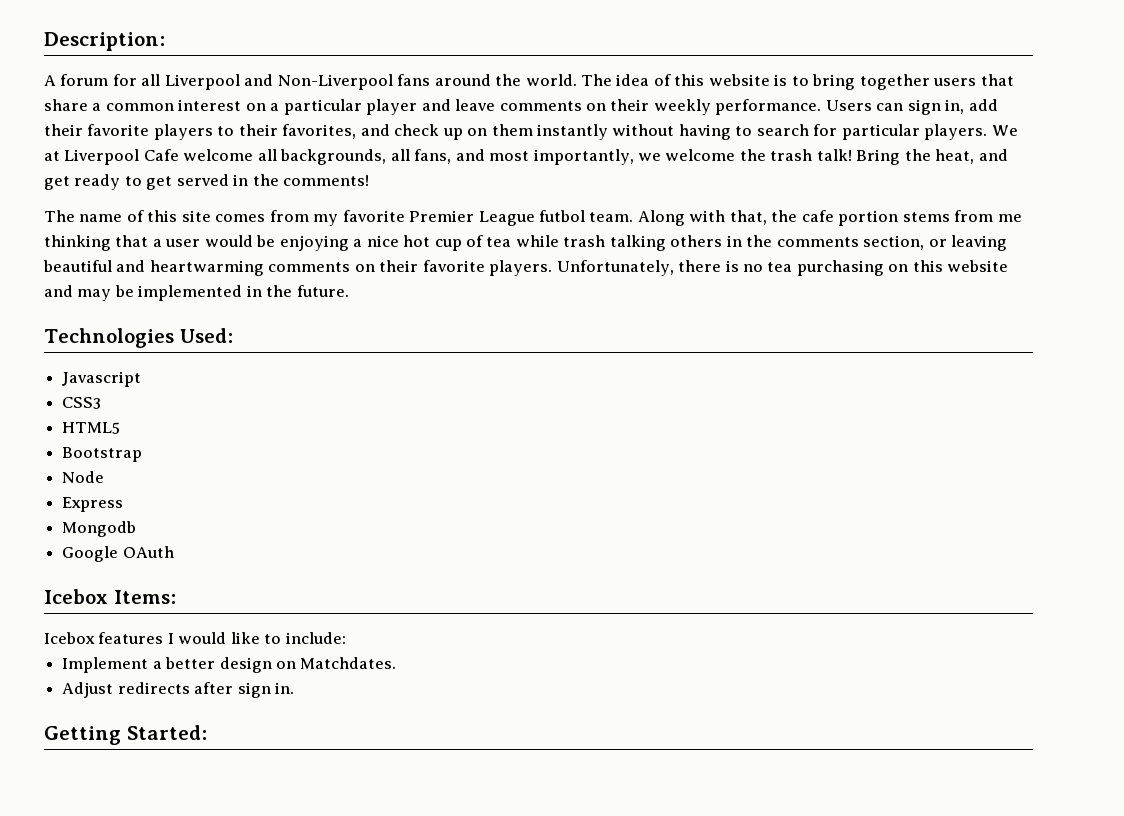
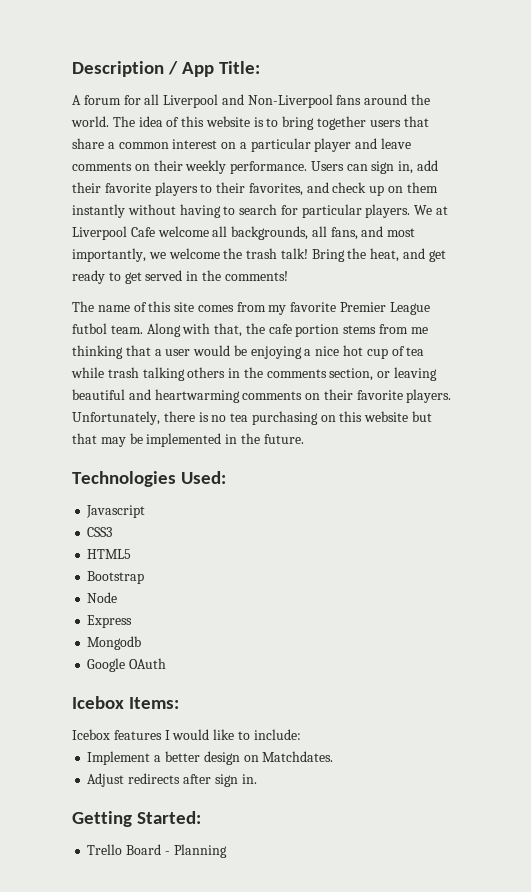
[44,32,165,51] Description: -> [72,61,260,77] Description / App Title:
[44,285,73,297] and -> [412,411,433,422] [72,433,97,444] but that
(207, 732) none -> [87,844,227,858] // Trello Board - Planning

